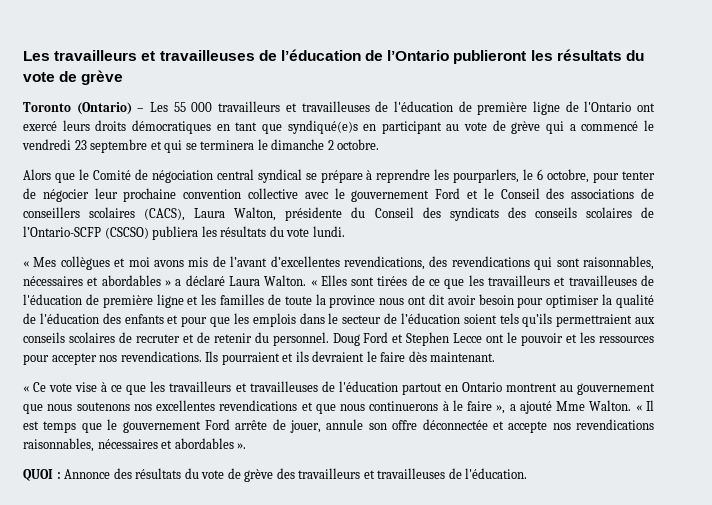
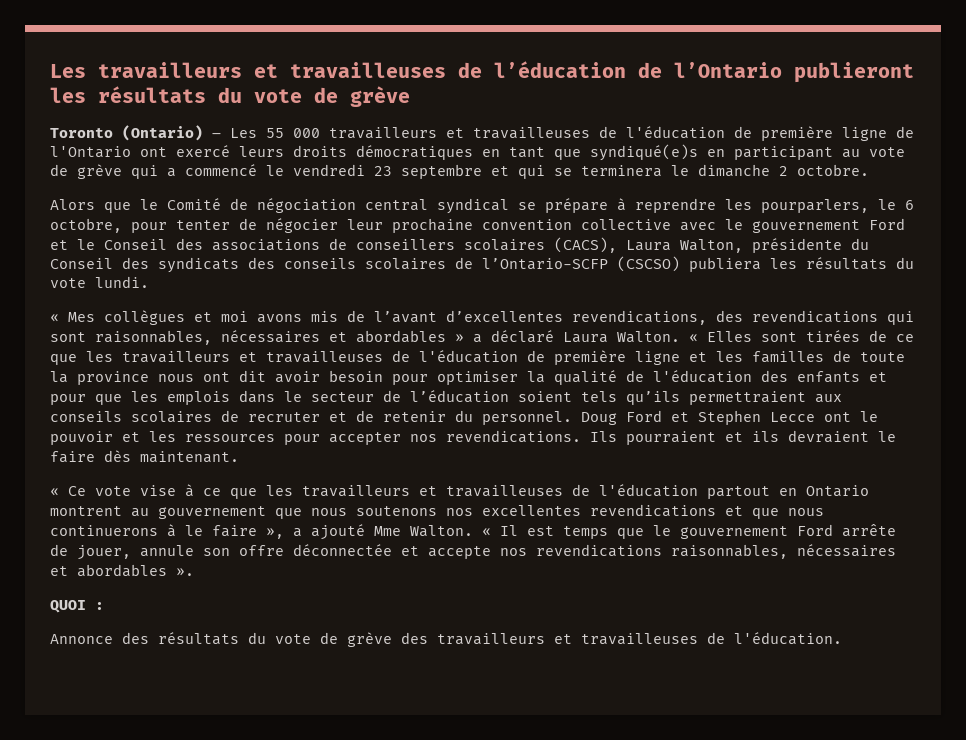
(61, 475) none -> (104, 606) //

